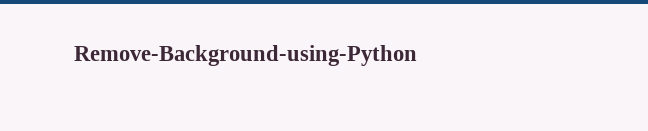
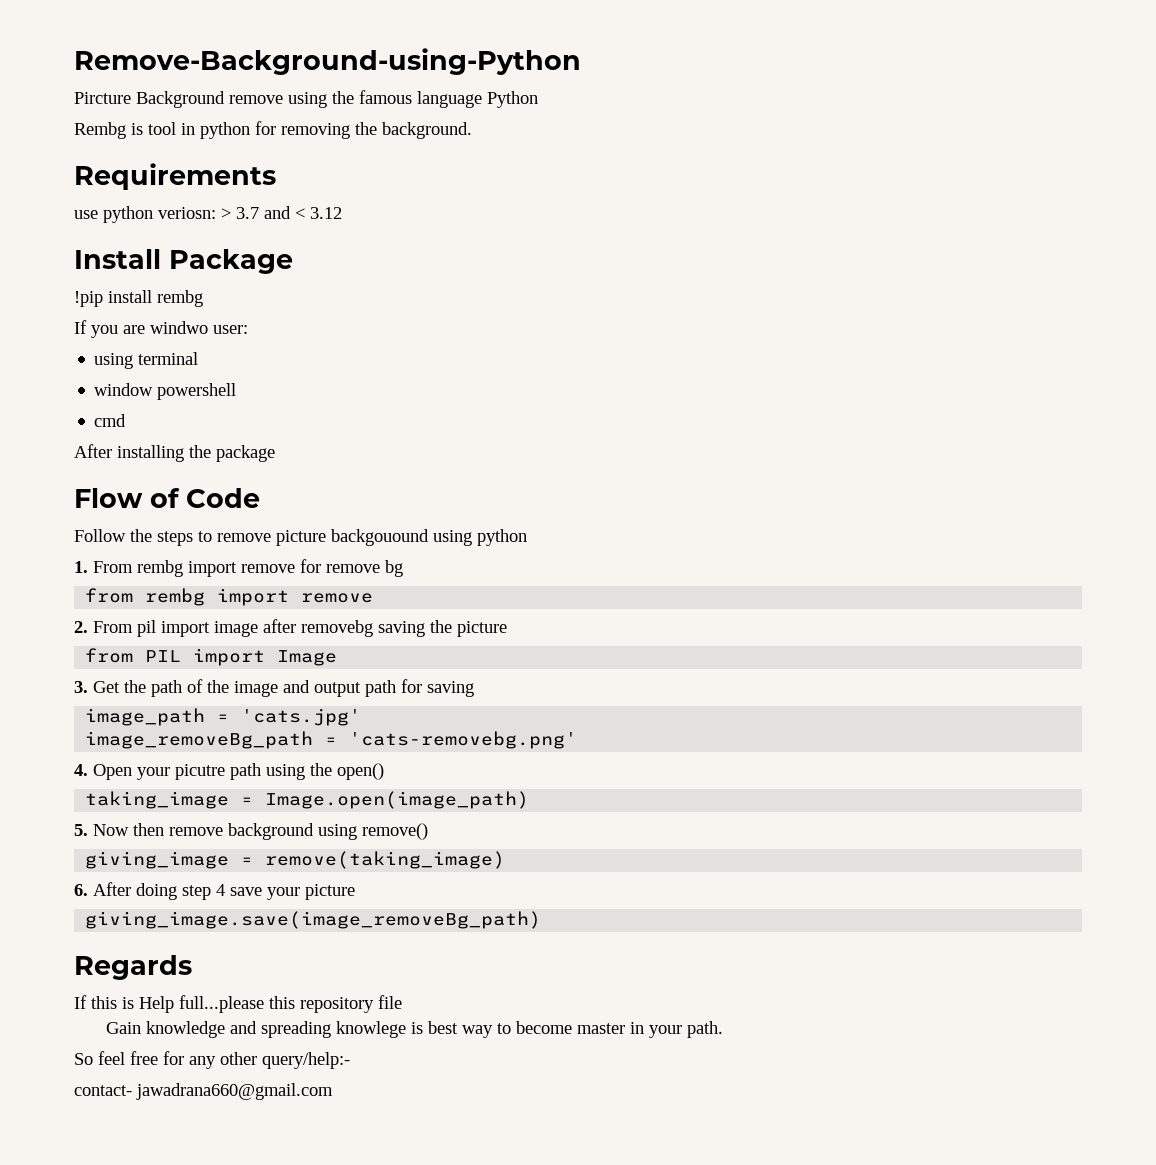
(417, 55) none -> [74,90,538,108] [74,121,472,139] [74,163,276,190] [74,206,342,223] [74,249,293,274] [74,290,203,307] [74,320,248,338] [94,352,199,369] [94,383,237,400] [94,414,127,427] [74,444,275,462] [74,488,260,508] [74,529,527,546] [74,559,403,577] [85,588,374,606] [74,619,507,637] [85,648,338,666] [74,679,474,697] [85,708,362,726] [85,731,578,749] [74,763,384,780] [85,791,530,809] [74,823,428,840] [85,851,506,869] [74,882,355,900] [85,911,542,929] [74,955,192,980] [74,995,402,1013] [106,1021,724,1038] [74,1051,350,1069] [74,1083,333,1100] // Pircture Background remove using the famous language Python // Rembg is tool in python for removing the background. // Requirements // use python veriosn: > 3.7 and < 3.12 // Install Package // !pip install rembg // If you are windwo user: // using terminal // window powershell // cmd // After installing the package // Flow of Code // Follow the steps to remove picture backgouound using python // 1. From rembg import remove for remove bg // from rembg import remove // 2. From pil import image after removebg saving the picture // from PIL import Image // 3. Get the path of the image and output path for saving // image_path = 'cats.jpg' // image_removeBg_path = 'cats-removebg.png' // 4. Open your picutre path using the open() // taking_image = Image.open(image_path) // 5. Now then remove background using remove() // giving_image = remove(taking_image) // 6. After doing step 4 save your picture // giving_image.save(image_removeBg_path) // Regards // If this is Help full...please this repository file // Gain knowledge and spreading knowlege is best way to become master in your path. // So feel free for any other query/help:- // contact- jawadrana660@gmail.com

